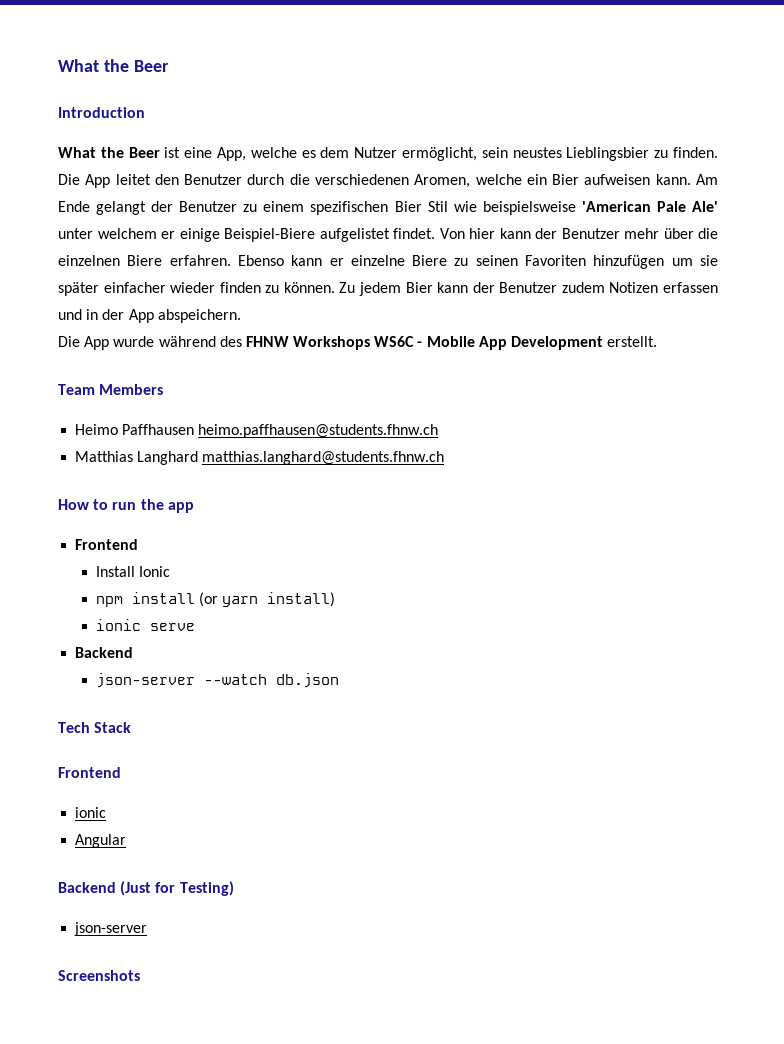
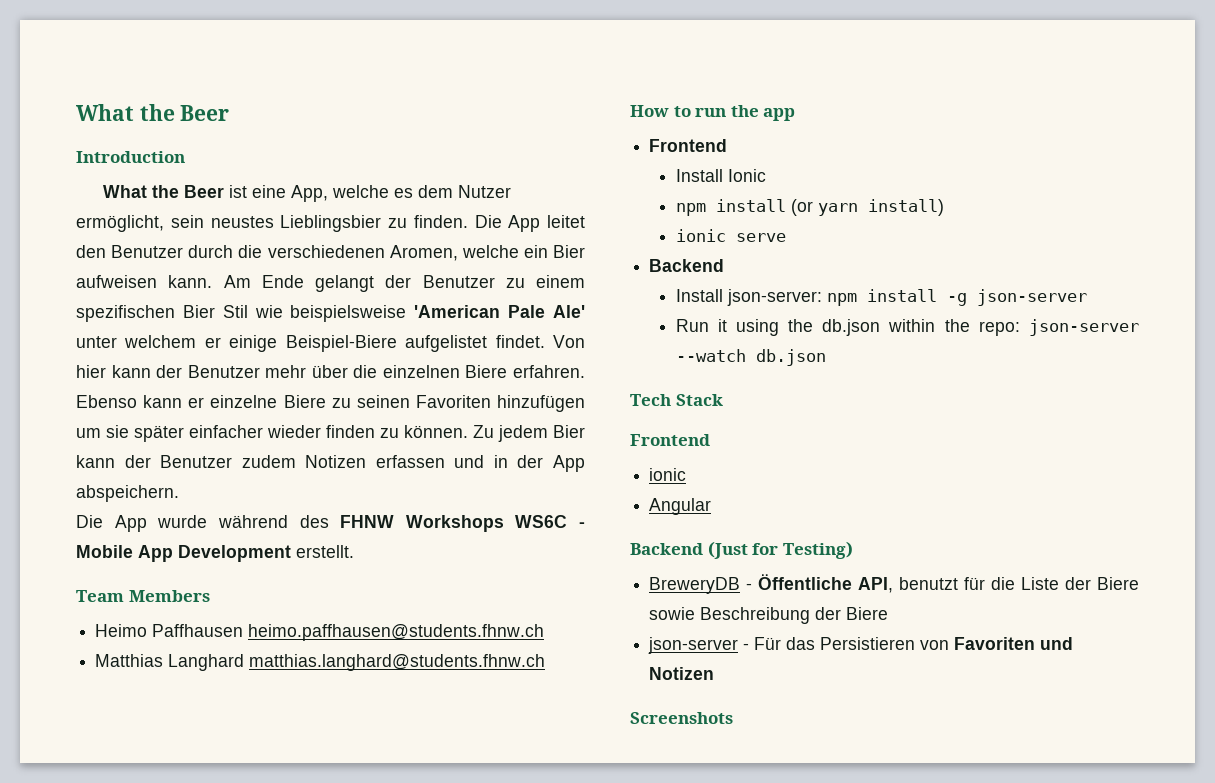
(134, 652) none -> [675,289,1087,306] [675,319,1020,336] Install json-server: npm install -g json-server // Run it using the db.json within the repo:
[74,922,148,936] json-server -> [649,574,1139,594] [649,607,889,624] [648,637,1074,654] [649,667,715,680] BreweryDB - Öffentliche API, benutzt für die Liste der Biere sowie Beschreibung der Biere // json-server - Für das Persistieren von Favoriten und Notizen

